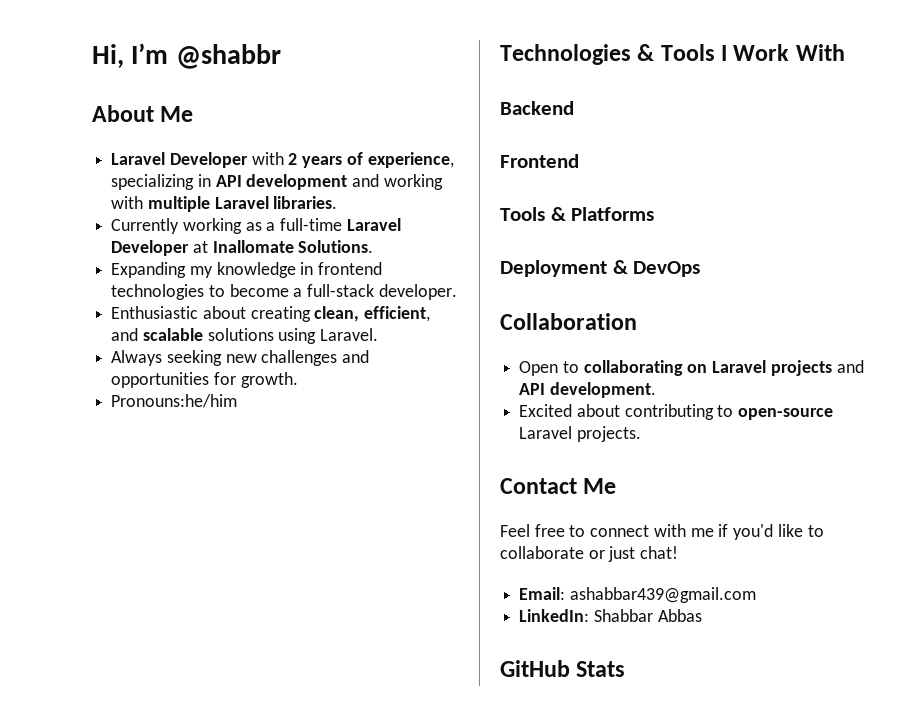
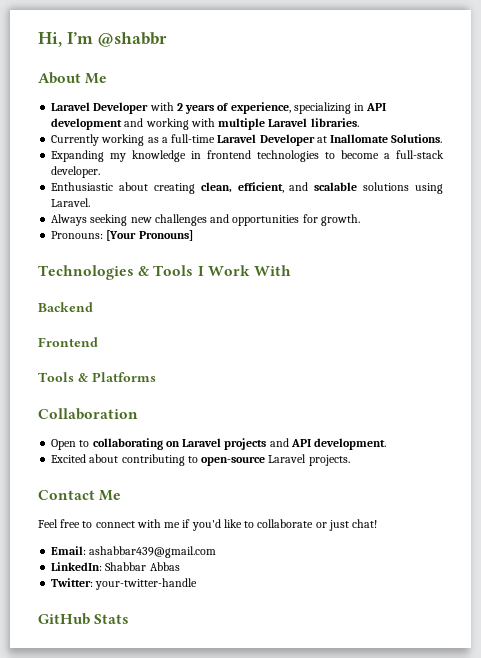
[111,394,238,408] Pronouns:he/him -> [51,230,193,241] Pronouns: [Your Pronouns]
[500,260,701,277] // Deployment & DevOps -> (156, 377) none
(702, 615) none -> [51,578,198,590] // Twitter: your-twitter-handle

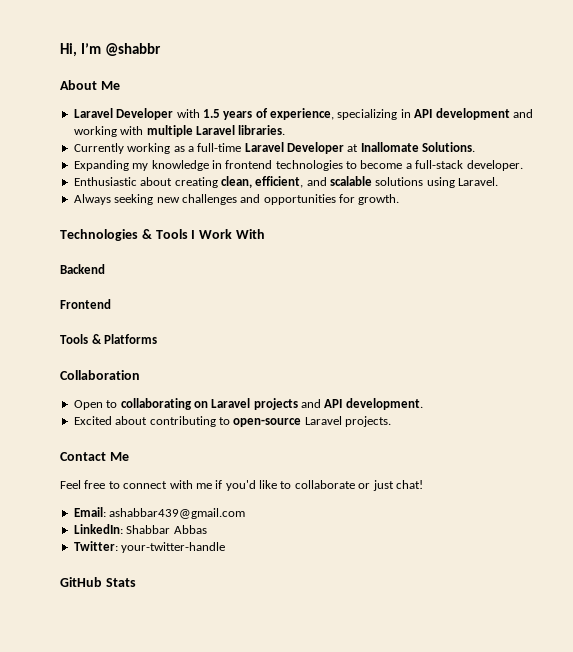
[176,103,183,111] 2 -> [202,109,220,118] 1.5
[51,230,193,241] // Pronouns: [Your Pronouns] -> (400, 199) none

